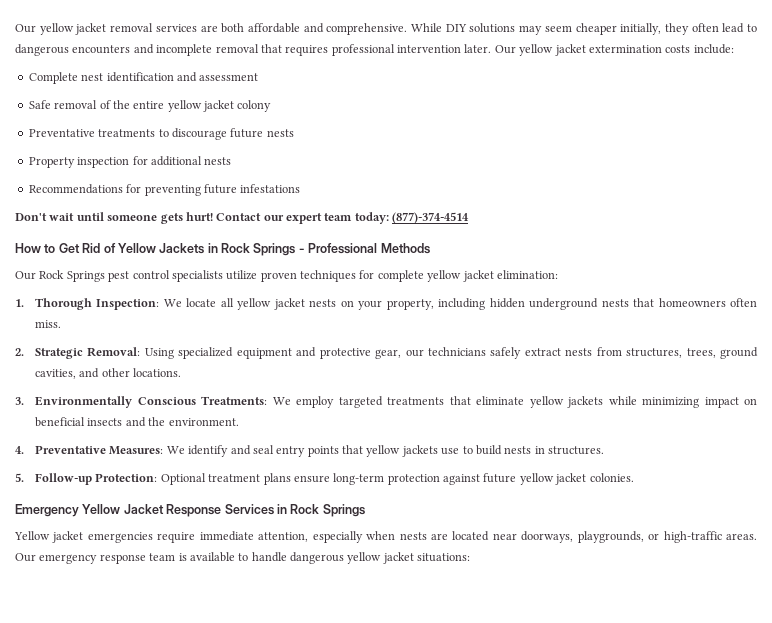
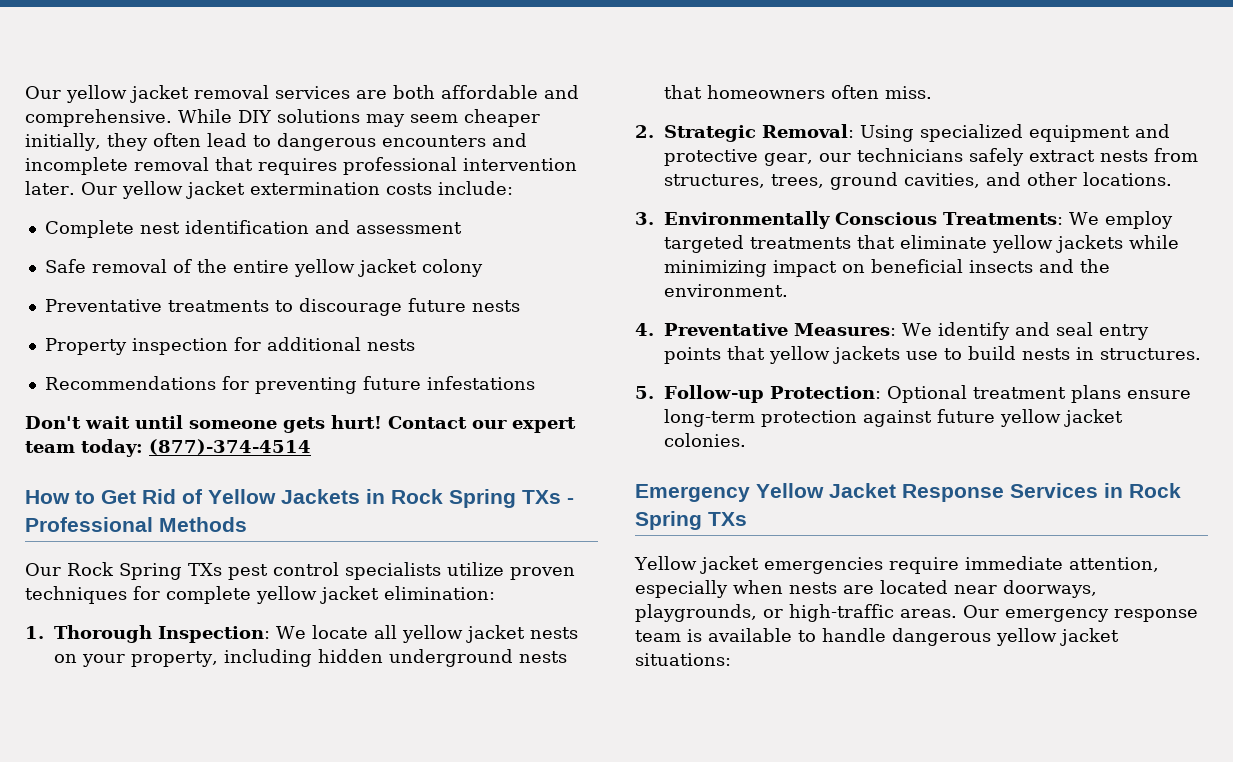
[253,243,296,256] Springs -> [449,489,561,508] Spring TXs
[66,271,105,282] Springs -> [119,563,222,580] Spring TXs
[322,504,365,517] Springs -> [635,511,747,530] Spring TXs

